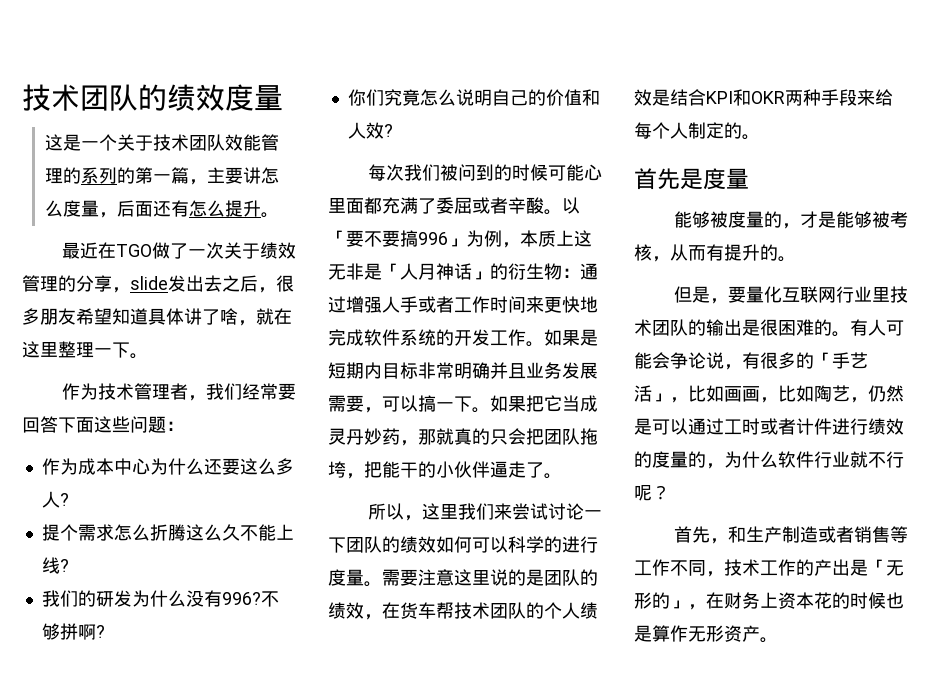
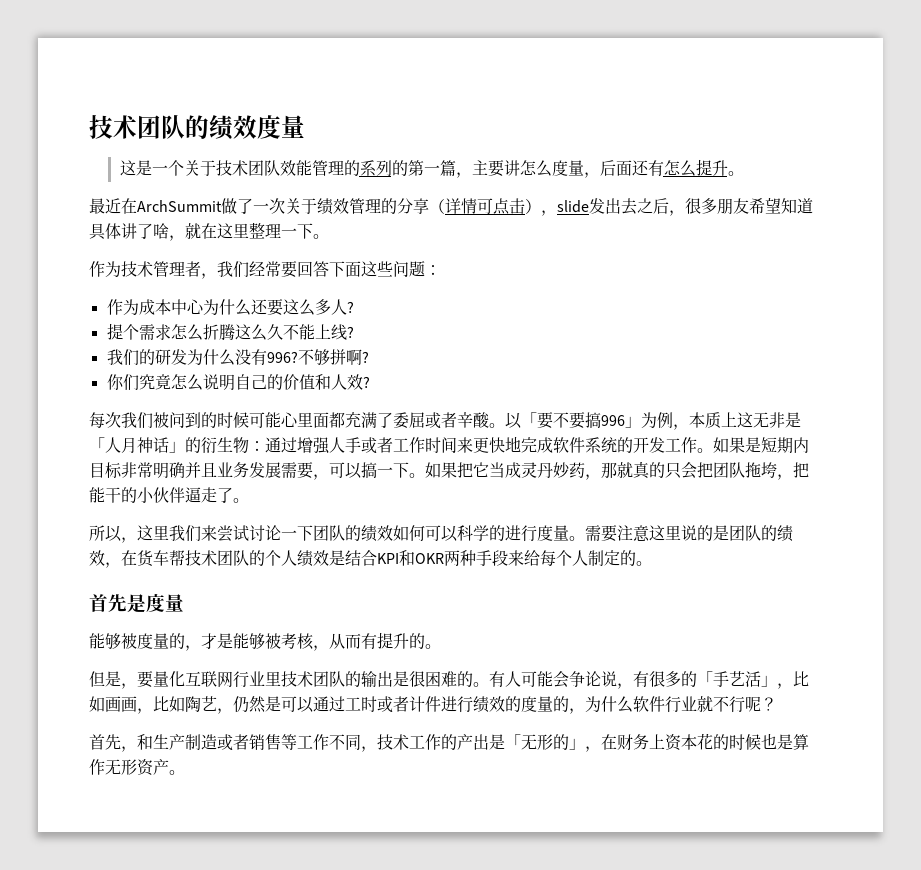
[115,244,152,257] TGO -> [137,200,222,212] ArchSummit
(112, 283) none -> [429,198,541,215] （详情可点击）

